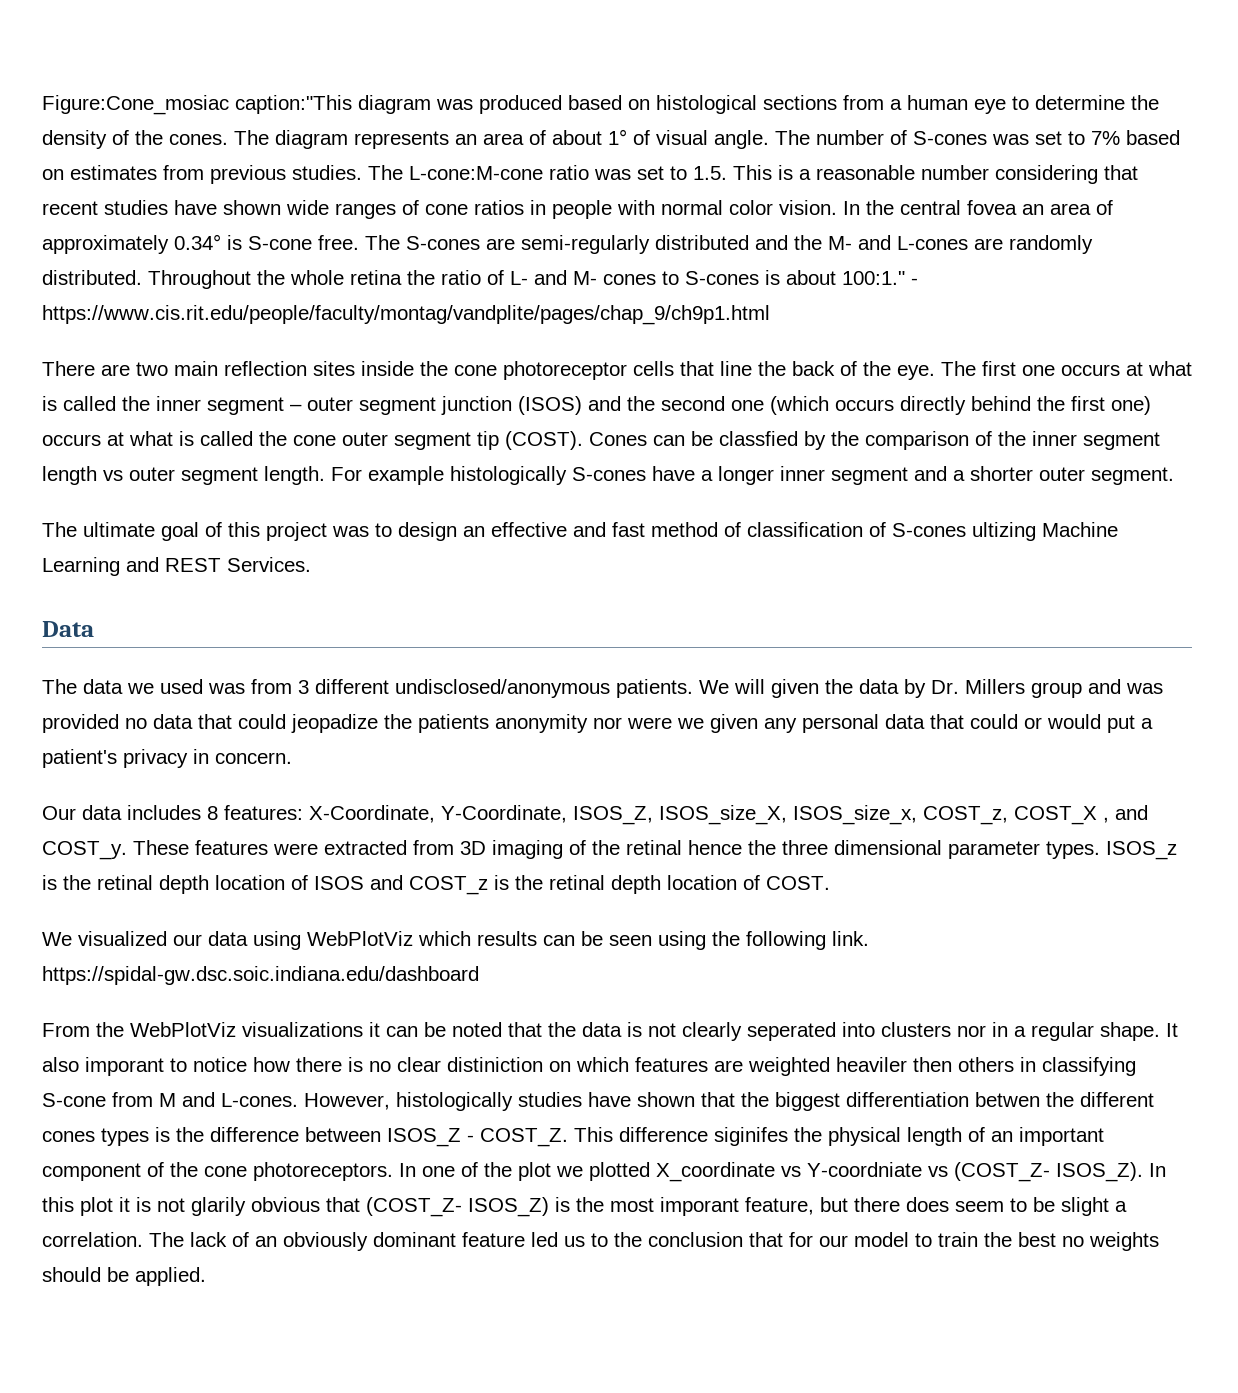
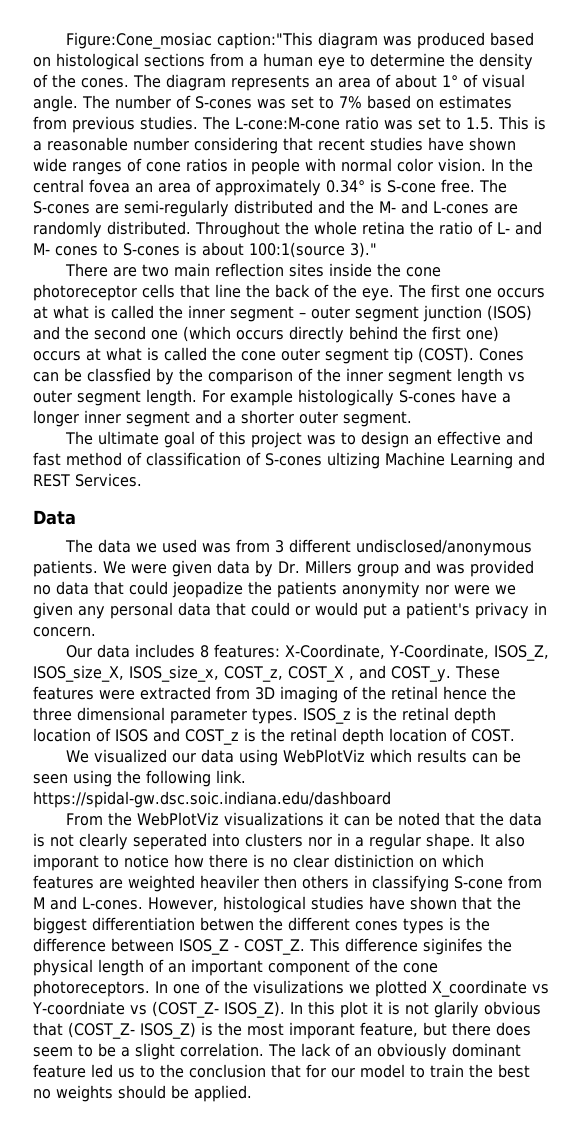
[842,271,918,285] [42,305,770,325] 100:1." - https://www.cis.rit.edu/people/faculty/montag/vandplite/pages/chap_9/ch9p1.html -> [249,242,377,258] 100:1(source 3)."
[734,679,853,698] will given the -> [130,560,212,577] were given
[396,1092,513,1111] histologically -> [223,896,306,913] histological
[518,1162,551,1181] plot -> [253,980,344,994] visulizations
[1061,1197,1127,1216] slight a -> [121,1043,175,1060] a slight

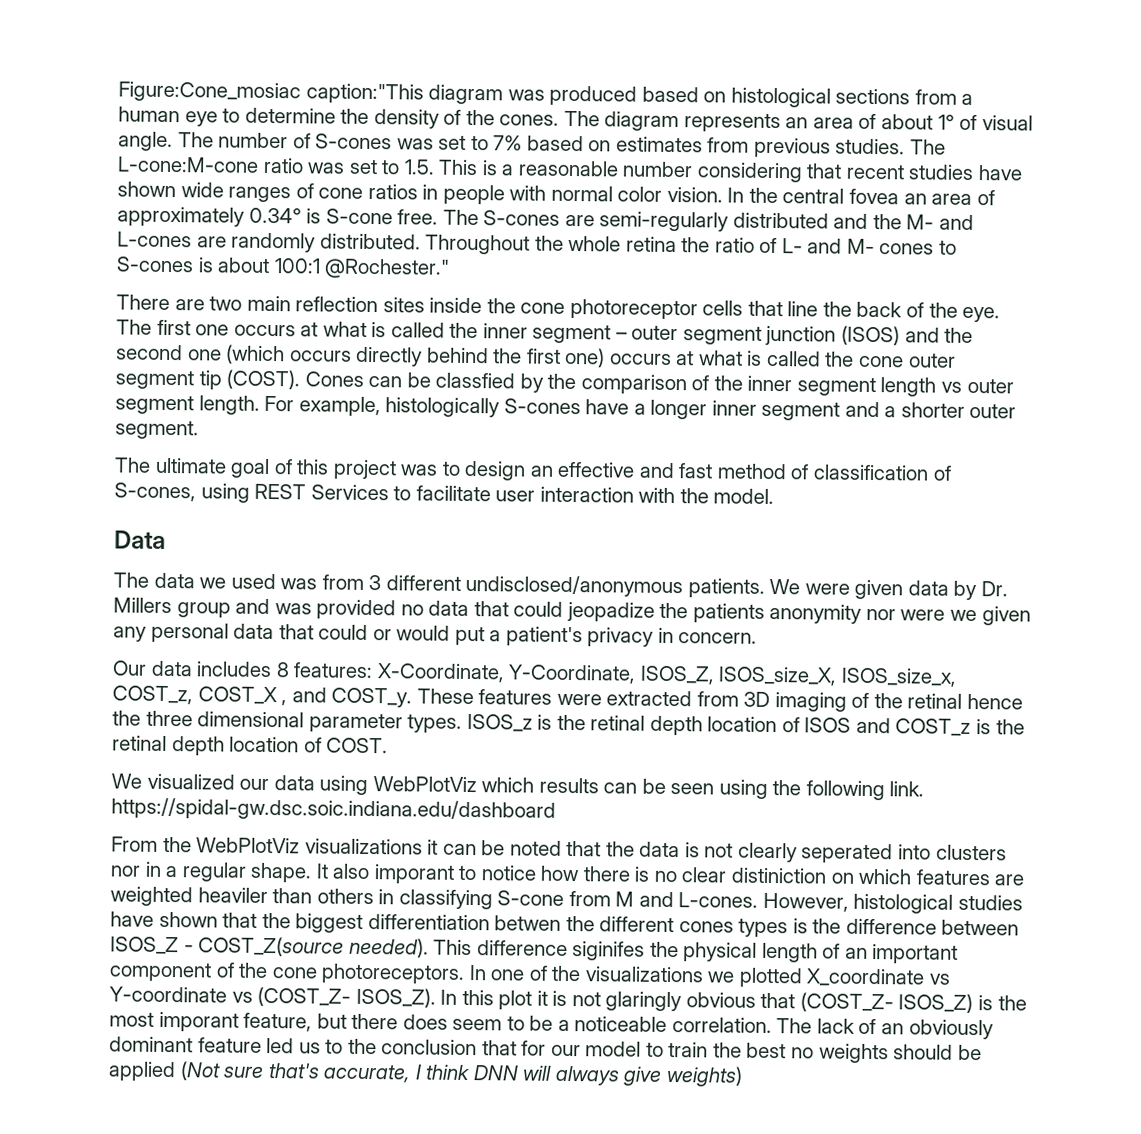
[249,242,377,258] 100:1(source 3)." -> [273,258,451,279] 100:1 @Rochester."
[230,389,293,406] example -> [298,396,381,417] example,
[265,452,545,469] [33,473,142,487] S-cones ultizing Machine Learning and REST Services. -> [114,482,775,505] S-cones, using REST Services to facilitate user interaction with the model.
[264,875,297,889] then -> [272,888,313,904] than
[244,939,305,955] COST_Z. -> [198,936,429,958] COST_Z(source needed).
[253,980,344,994] visulizations -> [584,966,704,983] visualizations
[32,1001,125,1015] Y-coordniate -> [109,986,227,1003] Y-coordinate
[433,1001,479,1018] glarily -> [605,991,683,1012] glaringly
[135,1043,175,1060] slight -> [574,1016,668,1032] noticeable
[194,1085,252,1102] applied. -> [108,1061,743,1087] applied (Not sure that's accurate, I think DNN will always give weights)

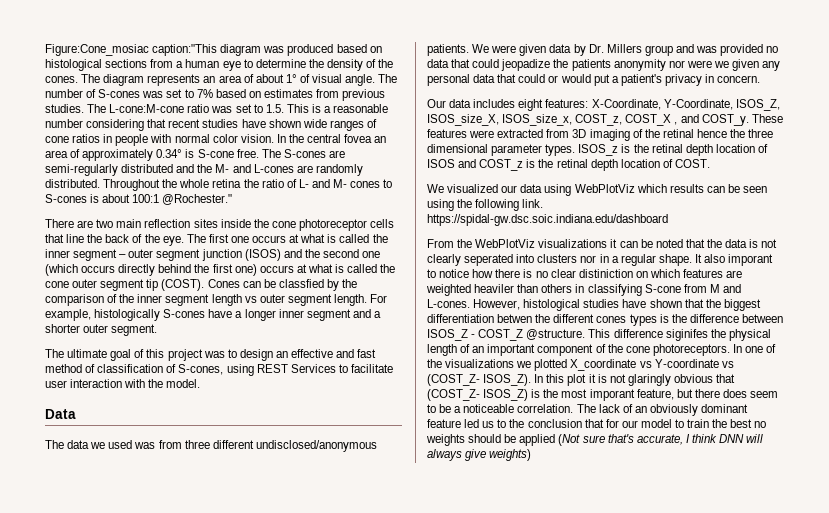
[368,574,382,591] 3 -> [184,440,210,449] three
[275,662,290,678] 8 -> [518,99,544,111] eight
[198,936,429,958] COST_Z(source needed). -> [478,329,586,341] COST_Z @structure.

